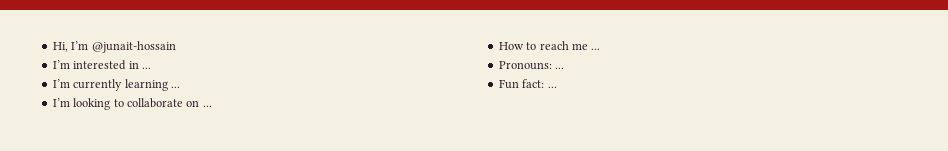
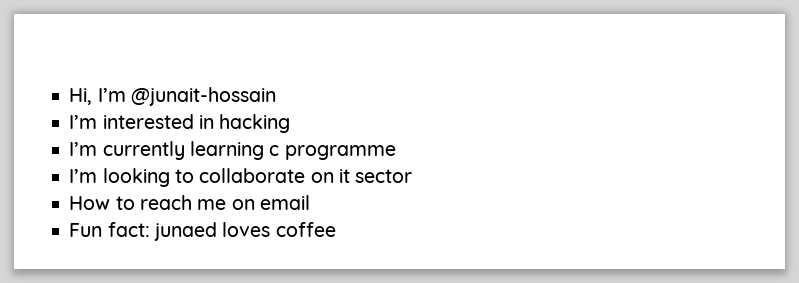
[141,67,151,69] ... -> [219,114,291,133] hacking
[170,86,180,88] ... -> [269,145,396,160] c programme
[202,105,212,107] ... -> [338,169,413,183] it sector
[591,48,601,50] [498,61,565,70] ... // Pronouns: ... -> [231,195,310,210] on email
[547,86,557,88] ... -> [153,222,336,241] junaed loves coffee

